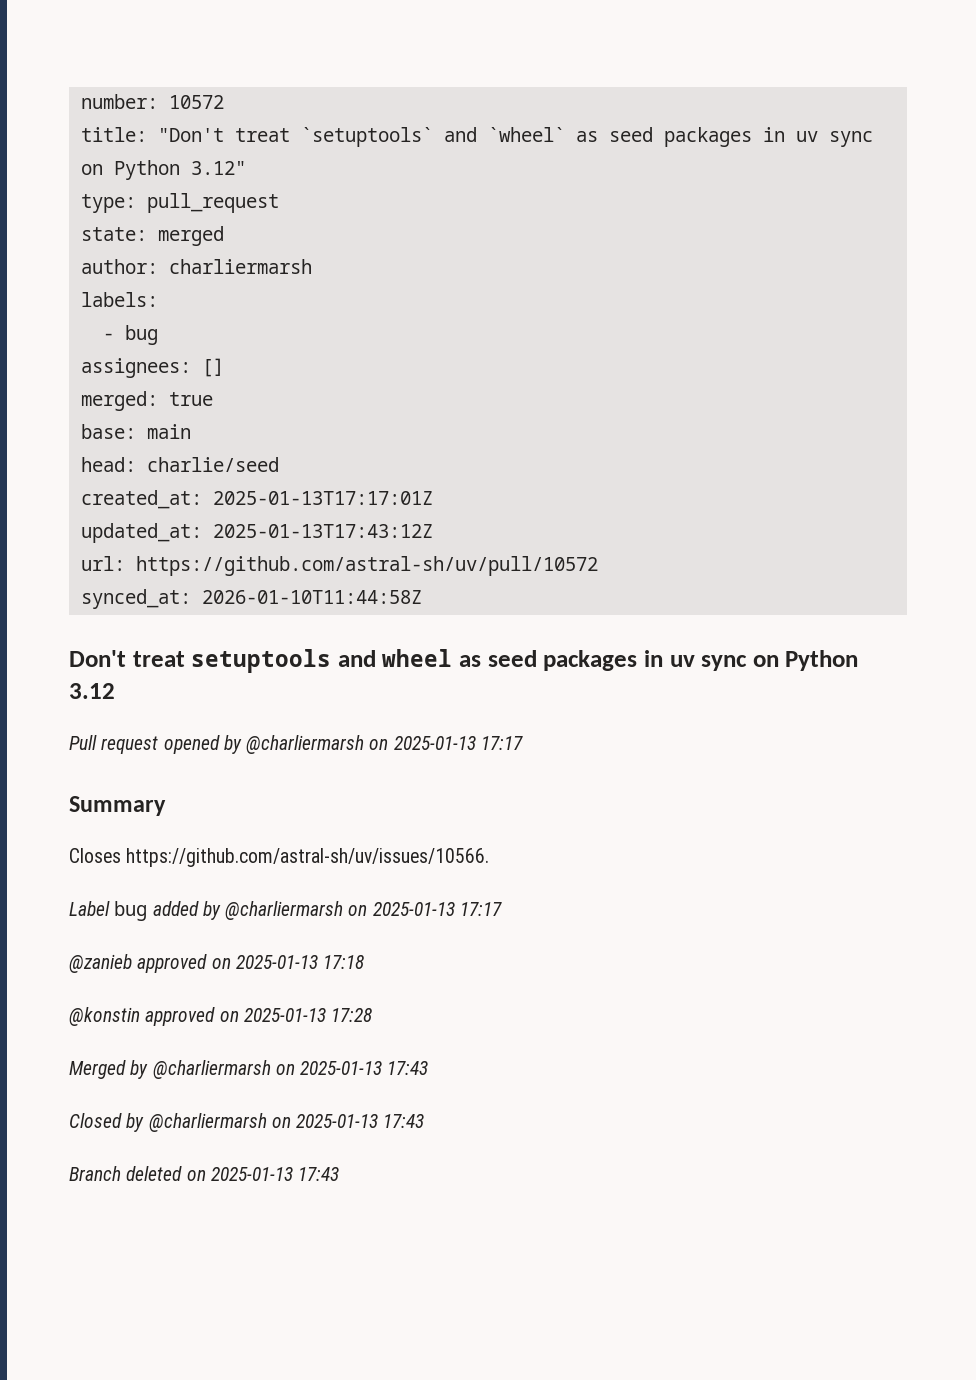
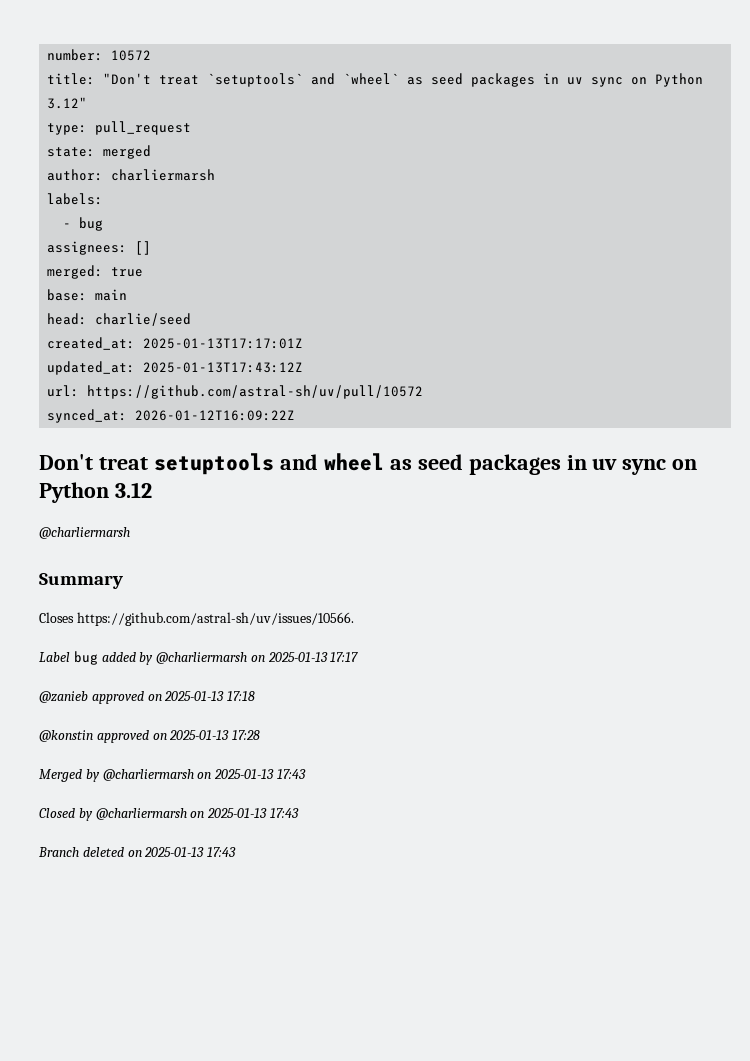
[201,590,422,604] 2026-01-10T11:44:58Z -> [135,410,296,421] 2026-01-12T16:09:22Z
[69,735,523,754] Pull request opened by @charliermarsh on 2025-01-13 17:17 -> [39,527,130,539] @charliermarsh

